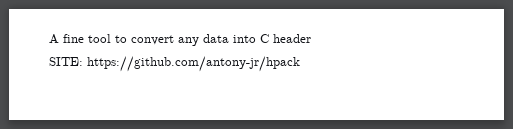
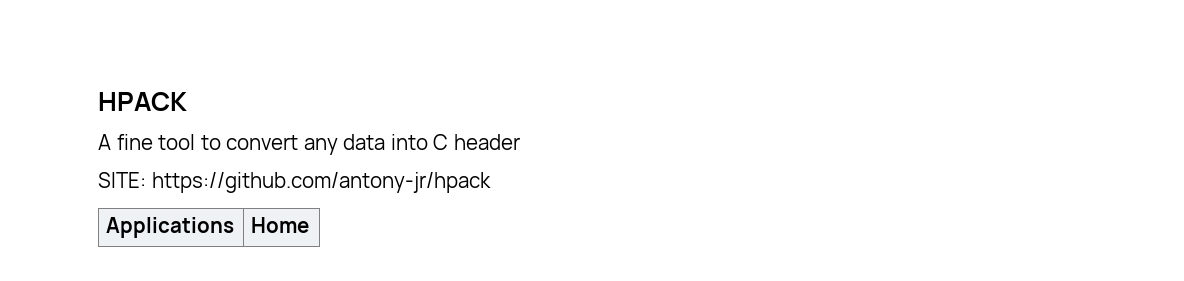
(49, 39) none -> [98,92,187,111] HPACK //
(300, 64) none -> [106,217,235,238] [251,217,310,233] // Applications | Home

